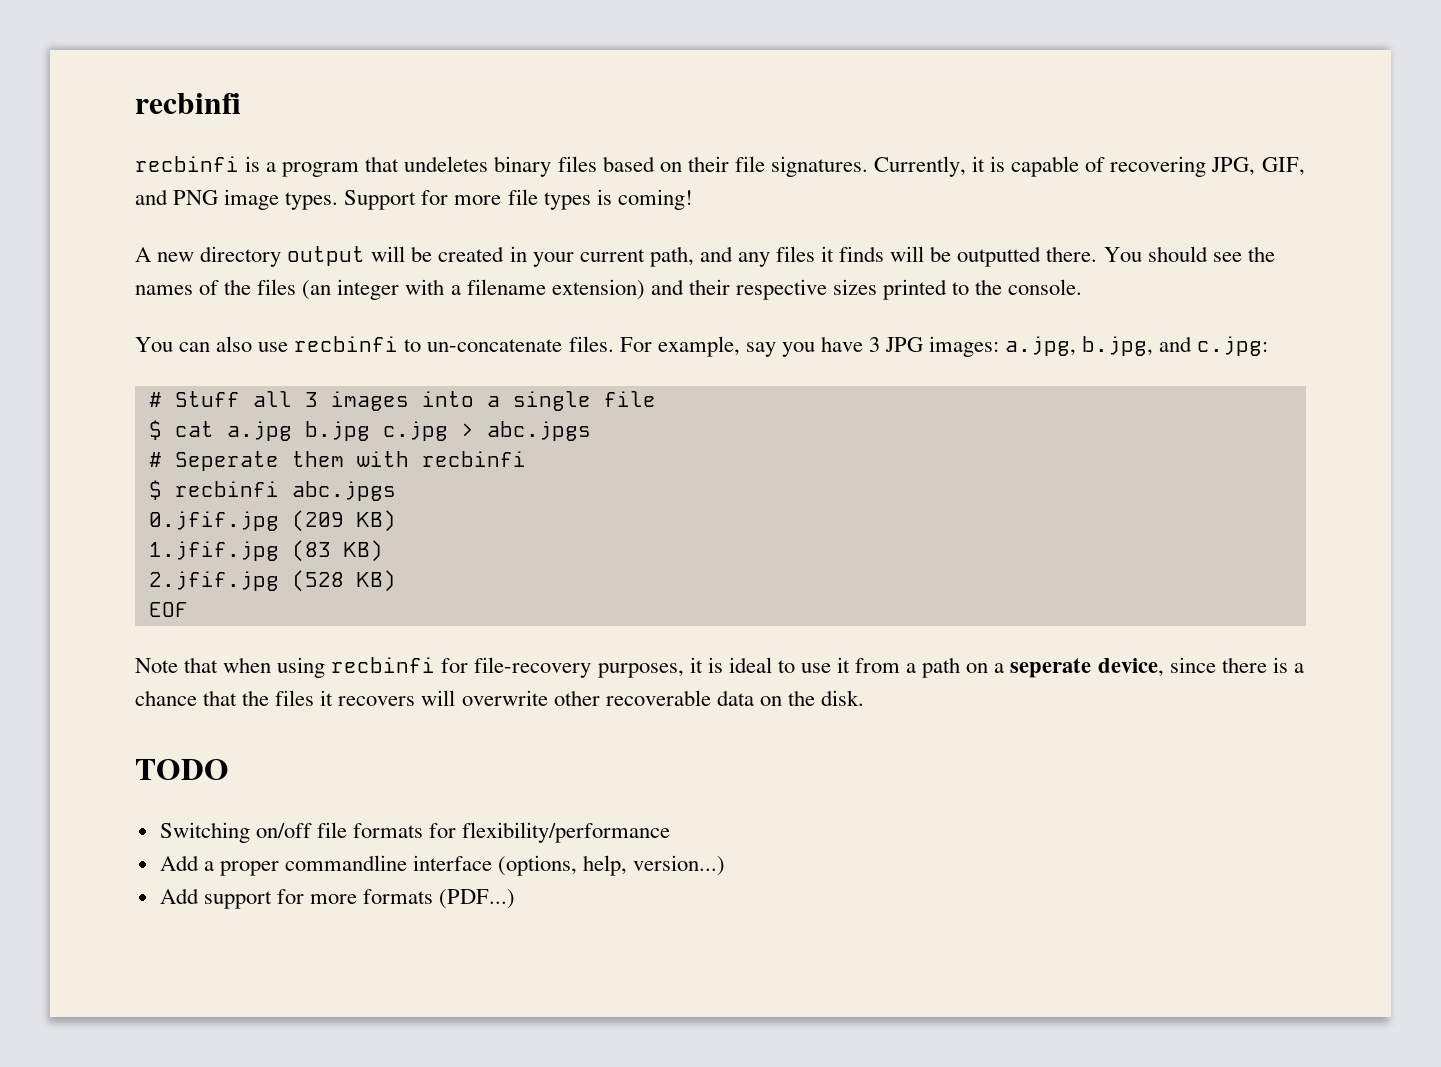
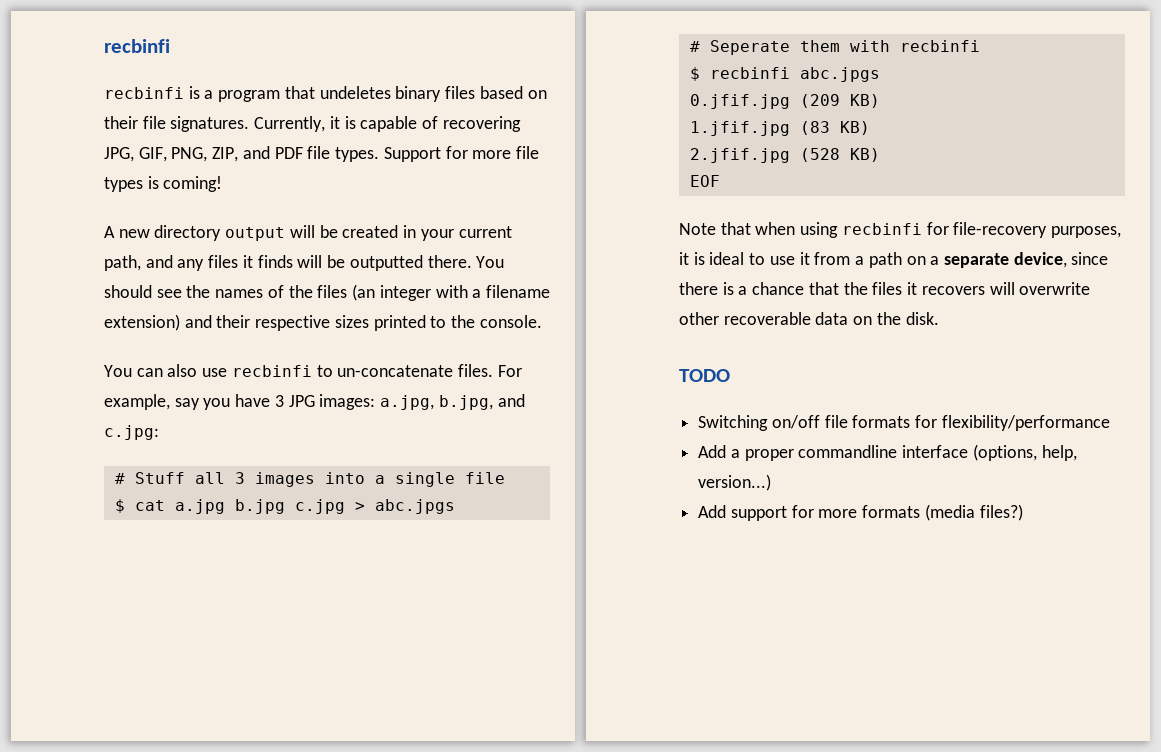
[135,189,280,210] and PNG image -> [171,146,331,162] PNG, ZIP, and PDF file
[1010,658,1092,678] seperate -> [943,253,1009,268] separate
[439,889,516,909] (PDF...) -> [924,504,1023,521] (media files?)

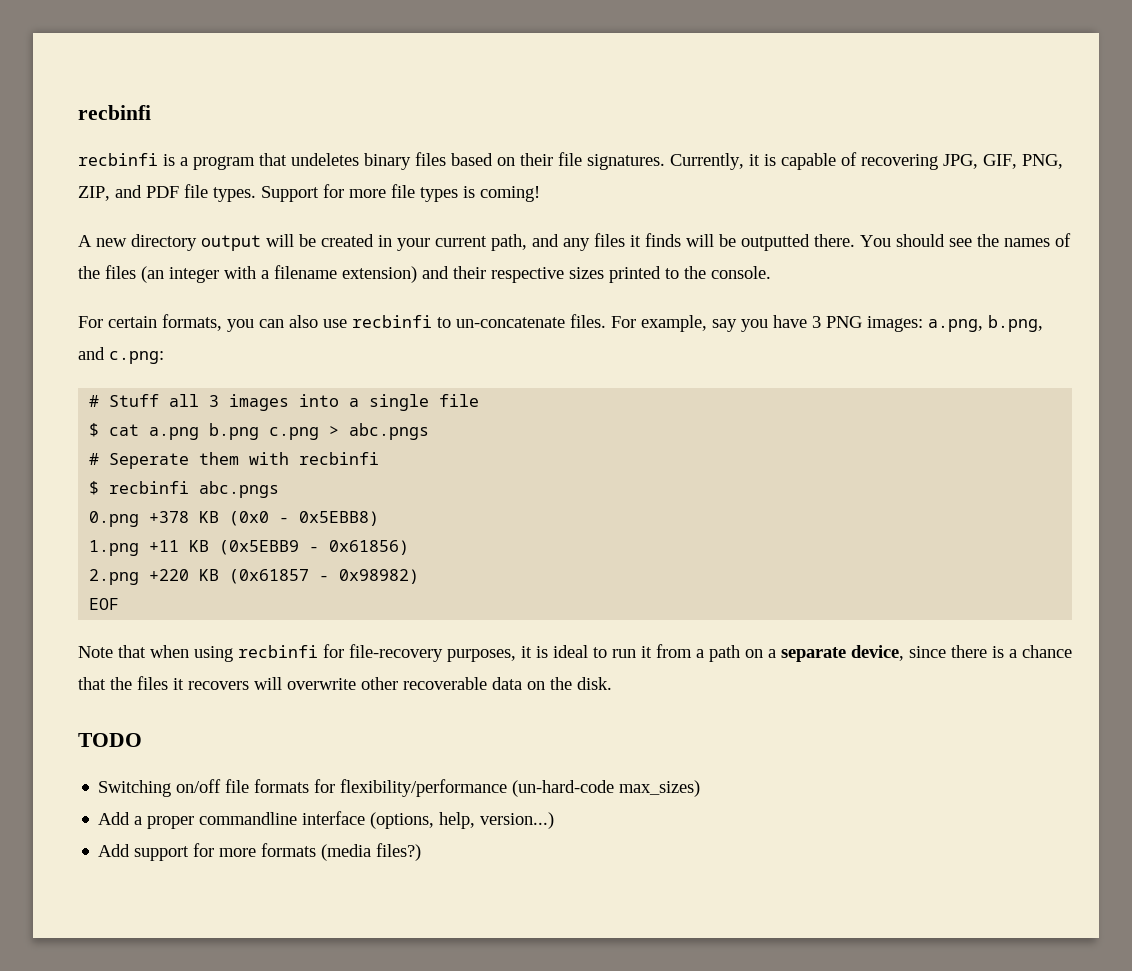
[104,365,132,377] You -> [78,314,254,332] For certain formats, you
[288,394,525,410] [104,425,159,440] JPG images: a.jpg, b.jpg, and c.jpg: -> [826,315,1043,332] [78,347,164,364] PNG images: a.png, b.png, and c.png:
[174,499,455,514] a.jpg b.jpg c.jpg > abc.jpgs -> [149,423,430,440] a.png b.png c.png > abc.pngs
[799,67,880,82] [689,94,880,109] [689,121,870,136] [689,148,880,163] abc.jpgs // 0.jfif.jpg (209 KB) // 1.jfif.jpg (83 KB) // 2.jfif.jpg (528 KB) -> [199,481,280,498] [89,511,380,527] [89,540,410,556] [89,569,420,585] abc.pngs // 0.png +378 KB (0x0 - 0x5EBB8) // 1.png +11 KB (0x5EBB9 - 0x61856) // 2.png +220 KB (0x61857 - 0x98982)
[769,256,795,265] use -> [612,649,636,658] run
(1110, 423) none -> [512,780,701,797] (un-hard-code max_sizes)

